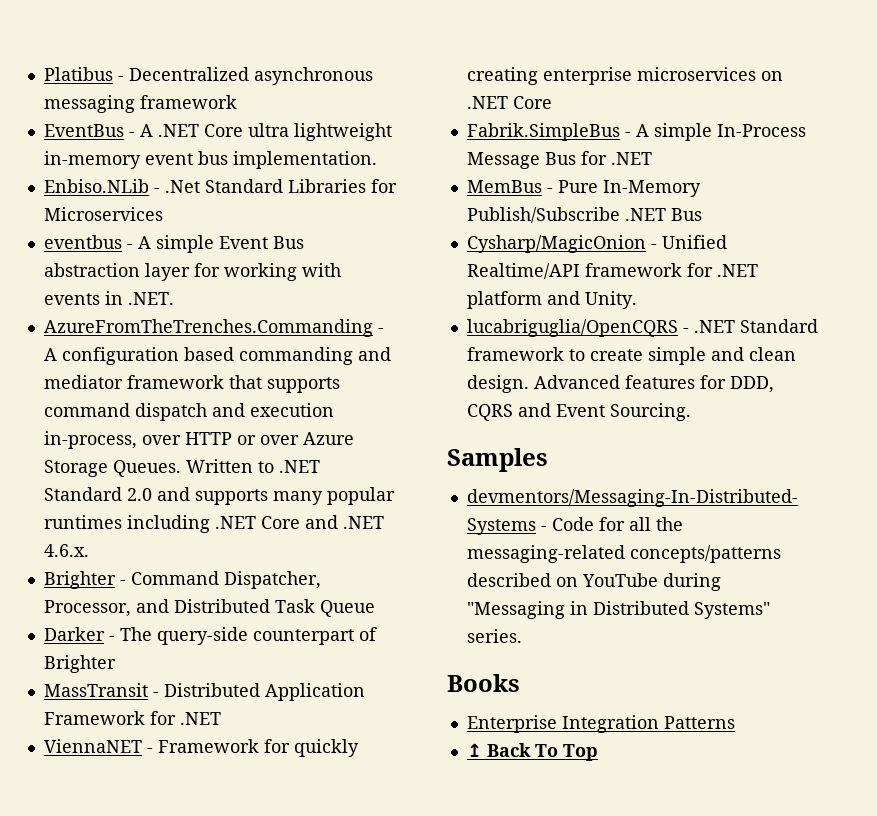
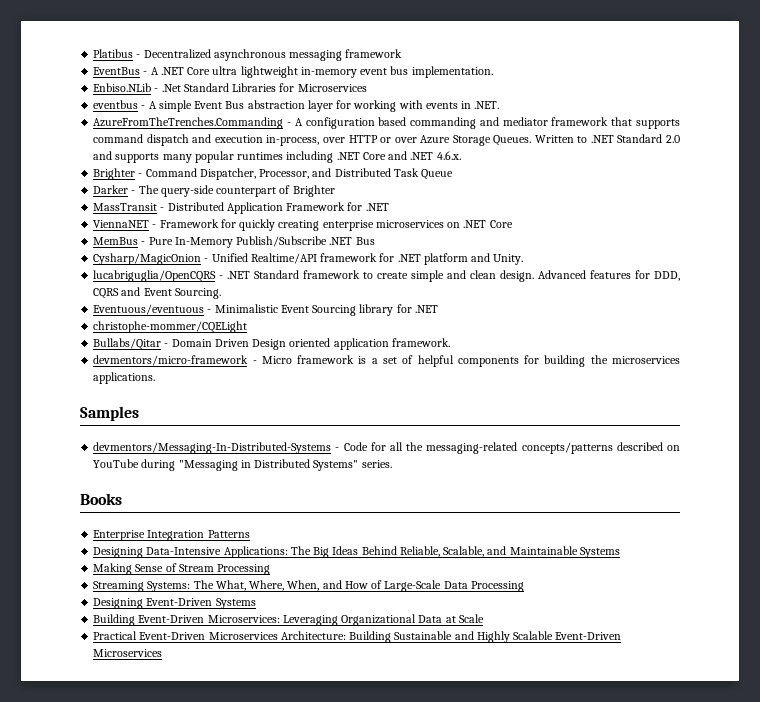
[466,123,806,141] [466,151,652,169] // Fabrik.SimpleBus - A simple In-Process Message Bus for .NET -> (513, 224) none
(691, 412) none -> [93,304,438,316] [93,321,248,333] [93,338,450,350] [93,355,681,367] [93,372,156,384] // Eventuous/eventuous - Minimalistic Event Sourcing library for .NET // christophe-mommer/CQELight // Bullabs/Qitar - Domain Driven Design oriented application framework. // devmentors/micro-framework - Micro framework is a set of helpful components for building the microservices applications.
[466,743,598,761] ↥ Back To Top -> [93,546,620,558] [93,563,271,575] [93,580,524,592] [93,598,256,609] [93,614,484,626] [93,631,622,643] [93,649,163,657] Designing Data-Intensive Applications: The Big Ideas Behind Reliable, Scalable, and Maintainable Systems // Making Sense of Stream Processing // Streaming Systems: The What, Where, When, and How of Large-Scale Data Processing // Designing Event-Driven Systems // Building Event-Driven Microservices: Leveraging Organizational Data at Scale // Practical Event-Driven Microservices Architecture: Building Sustainable and Highly Scalable Event-Driven Microservices

